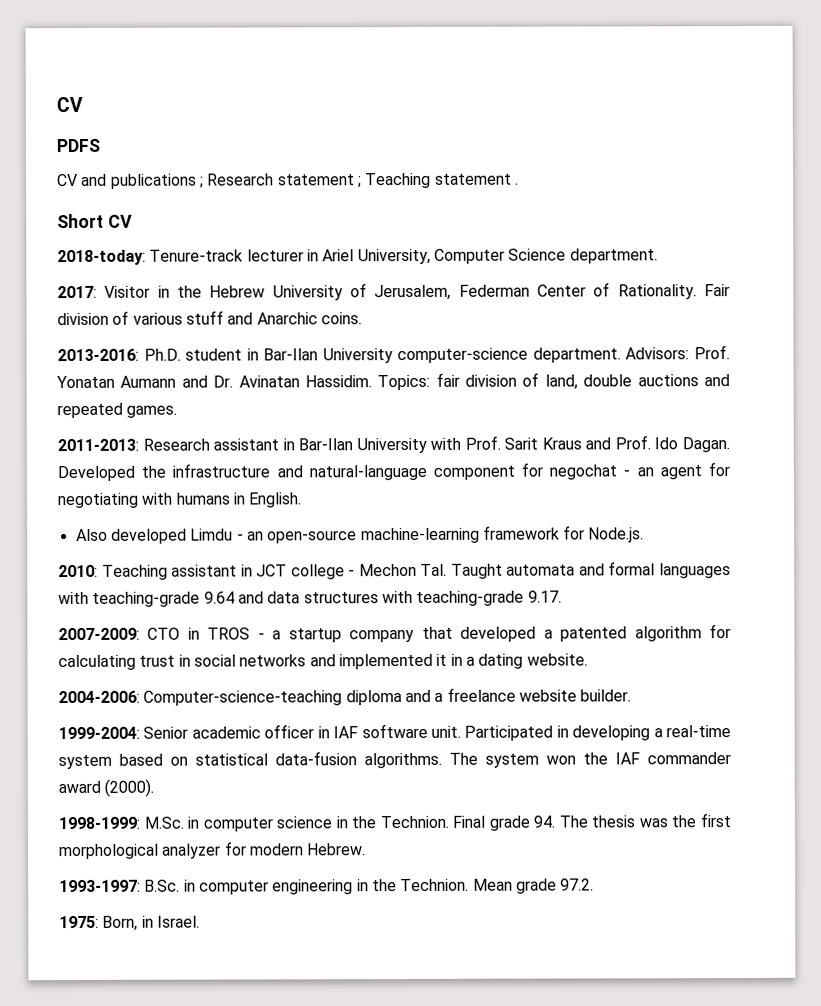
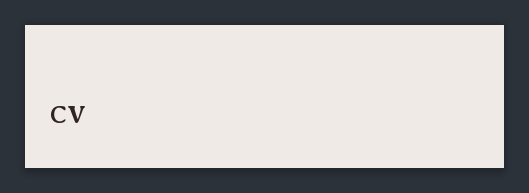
[56,96,83,113] [56,138,100,153] [57,172,519,189] [57,213,133,229] [57,248,658,266] [57,282,731,301] [57,310,362,326] [57,345,730,364] [56,372,730,391] [57,402,178,419] [57,435,731,454] [57,462,730,482] [57,492,303,509] [75,525,645,544] [58,561,732,580] [58,590,562,607] [58,624,731,643] [58,653,588,671] [58,687,632,706] [58,723,732,741] [58,751,731,770] [58,778,155,797] [58,813,731,832] [59,841,367,860] [59,878,595,895] [59,915,200,931] CV // PDFS // CV and publications ; Research statement ; Teaching statement . // Short CV // 2018-today: Tenure-track lecturer in Ariel University, Computer Science department. // 2017: Visitor in the Hebrew University of Jerusalem, Federman Center of Rationality. Fair division of various stuff and Anarchic coins. // 2013-2016: Ph.D. student in Bar-Ilan University computer-science department. Advisors: Prof. Yonatan Aumann and Dr. Avinatan Hassidim. Topics: fair division of land, double auctions and repeated games. // 2011-2013: Research assistant in Bar-Ilan University with Prof. Sarit Kraus and Prof. Ido Dagan. Developed the infrastructure and natural-language component for negochat - an agent for negotiating with humans in English. // Also developed Limdu - an open-source machine-learning framework for Node.js. // 2010: Teaching assistant in JCT college - Mechon Tal. Taught automata and formal languages with teaching-grade 9.64 and data structures with teaching-grade 9.17. // 2007-2009: CTO in TROS - a startup company that developed a patented algorithm for calculating trust in social networks and implemented it in a dating website. // 2004-2006: Computer-science-teaching diploma and a freelance website builder. // 1999-2004: Senior academic officer in IAF software unit. Participated in developing a real-time system based on statistical data-fusion algorithms. The system won the IAF commander award (2000). // 1998-1999: M.Sc. in computer science in the Technion. Final grade 94. The thesis was the first morphological analyzer for modern Hebrew. // 1993-1997: B.Sc. in computer engineering in the Technion. Mean grade 97.2. // 1975: Born, in Israel. -> [50,106,86,123] CV

